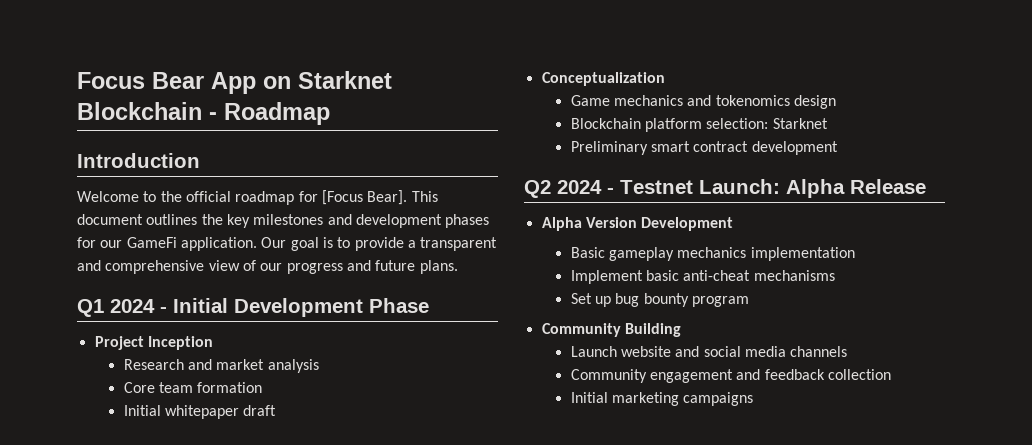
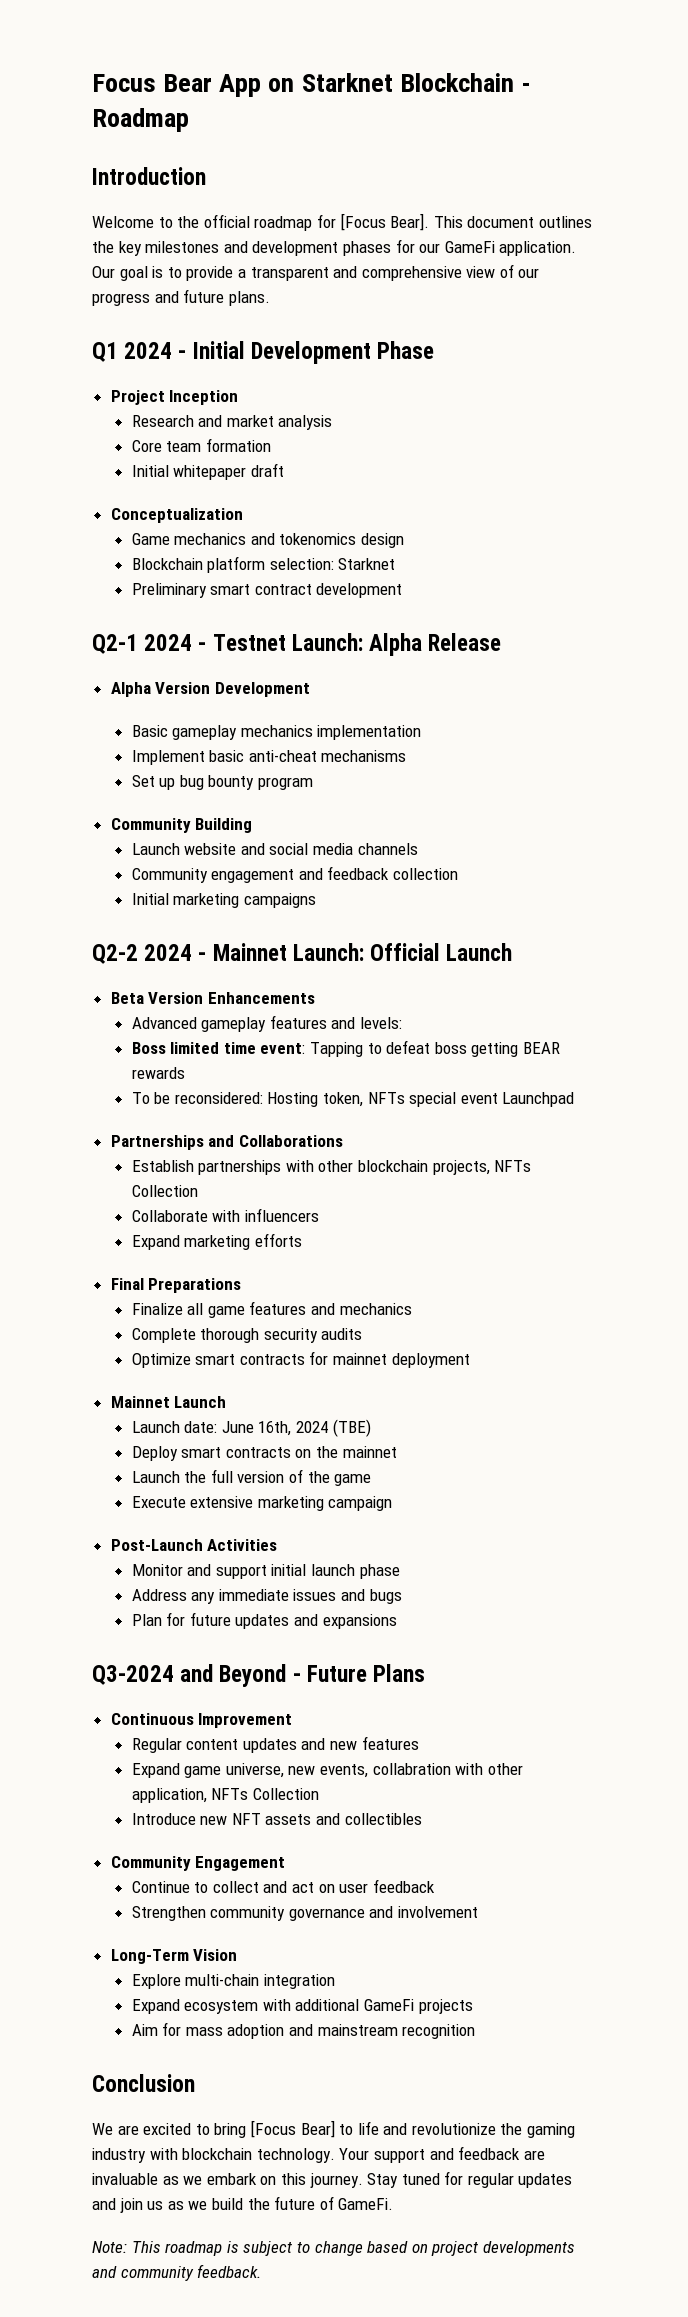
[524,180,551,198] Q2 -> [92,634,138,654] Q2-1
(754, 399) none -> [92,943,513,964] [110,992,315,1004] [131,1015,403,1032] [131,1040,560,1057] [131,1067,185,1079] [131,1092,575,1107] [110,1135,343,1150] [131,1160,532,1175] [131,1185,198,1197] [131,1208,319,1222] [131,1233,302,1250] [110,1278,242,1293] [131,1301,412,1318] [131,1328,363,1343] [131,1351,470,1368] [110,1396,227,1408] [131,1419,371,1437] [131,1446,397,1461] [131,1469,372,1486] [131,1496,393,1511] [110,1539,278,1551] [131,1564,400,1579] [131,1589,402,1604] [131,1612,397,1629] [92,1664,426,1687] [110,1713,293,1728] [131,1736,419,1753] [131,1763,523,1778] [131,1788,319,1803] [131,1813,422,1825] [110,1856,286,1871] [131,1879,435,1893] [131,1906,479,1921] [110,1949,238,1964] [131,1974,335,1989] [131,1999,473,2014] [131,2022,476,2039] [92,2074,195,2092] [92,2120,576,2138] [92,2146,545,2163] [92,2171,573,2188] [92,2196,394,2213] [92,2241,575,2256] [92,2264,262,2281] // Q2-2 2024 - Mainnet Launch: Official Launch // Beta Version Enhancements // Advanced gameplay features and levels: // Boss limited time event: Tapping to defeat boss getting BEAR rewards // To be reconsidered: Hosting token, NFTs special event Launchpad // Partnerships and Collaborations // Establish partnerships with other blockchain projects, NFTs Collection // Collaborate with influencers // Expand marketing efforts // Final Preparations // Finalize all game features and mechanics // Complete thorough security audits // Optimize smart contracts for mainnet deployment // Mainnet Launch // Launch date: June 16th, 2024 (TBE) // Deploy smart contracts on the mainnet // Launch the full version of the game // Execute extensive marketing campaign // Post-Launch Activities // Monitor and support initial launch phase // Address any immediate issues and bugs // Plan for future updates and expansions // Q3-2024 and Beyond - Future Plans // Continuous Improvement // Regular content updates and new features // Expand game universe, new events, collabration with other application, NFTs Collection // Introduce new NFT assets and collectibles // Community Engagement // Continue to collect and act on user feedback // Strengthen community governance and involvement // Long-Term Vision // Explore multi-chain integration // Expand ecosystem with additional GameFi projects // Aim for mass adoption and mainstream recognition // Conclusion // We are excited to bring [Focus Bear] to life and revolutionize the gaming industry with blockchain technology. Your support and feedback are invaluable as we embark on this journey. Stay tuned for regular updates and join us as we build the future of GameFi. // Note: This roadmap is subject to change based on project developments and community feedback.

